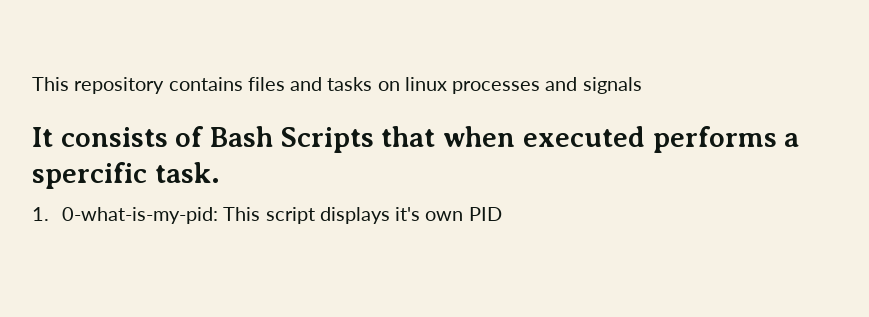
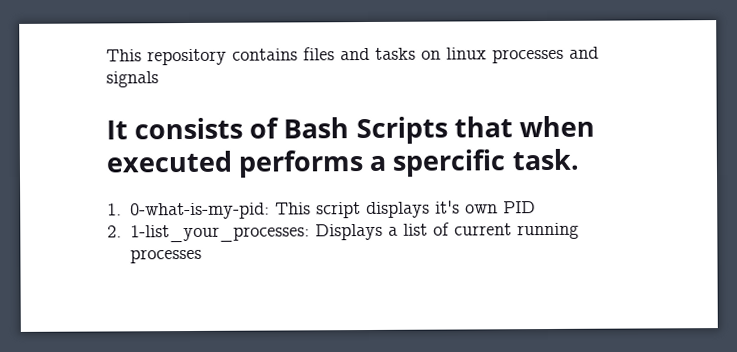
(502, 214) none -> [107,222,579,243] [129,248,202,264] // 2. 1-list_your_processes: Displays a list of current running processes

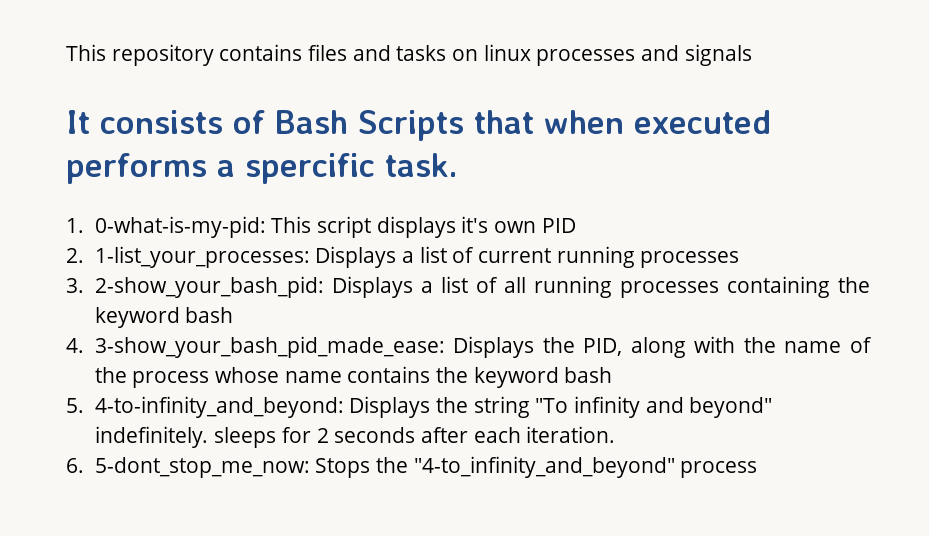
(202, 256) none -> [66,276,870,298] [94,307,234,328] [66,336,872,358] [94,366,613,388] [66,396,773,418] [94,426,616,448] [66,456,758,478] // 3. 2-show_your_bash_pid: Displays a list of all running processes containing the keyword bash // 4. 3-show_your_bash_pid_made_ease: Displays the PID, along with the name of the process whose name contains the keyword bash // 5. 4-to-infinity_and_beyond: Displays the string "To infinity and beyond" indefinitely. sleeps for 2 seconds after each iteration. // 6. 5-dont_stop_me_now: Stops the "4-to_infinity_and_beyond" process

